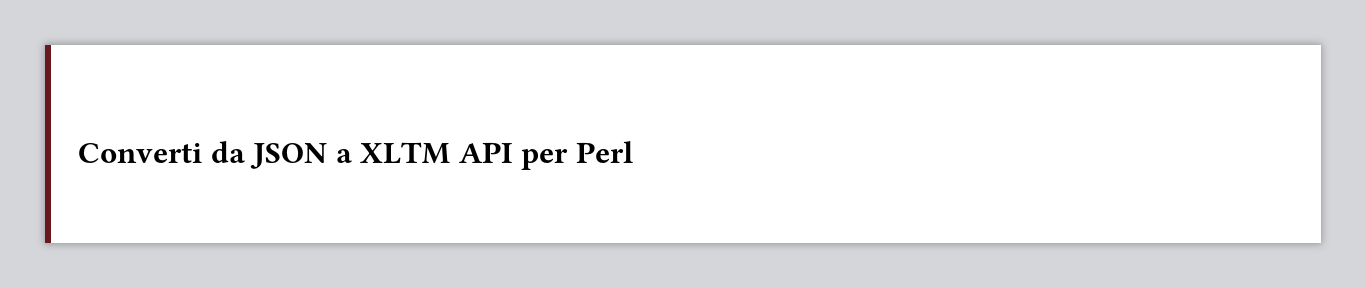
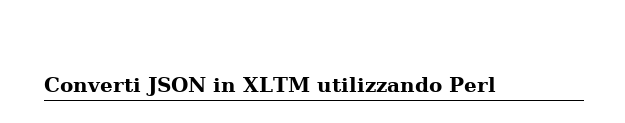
[210,141,569,170] da JSON a XLTM API per -> [146,77,442,96] JSON in XLTM utilizzando

